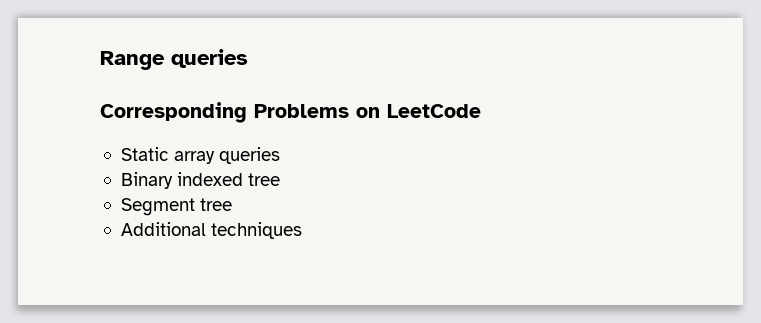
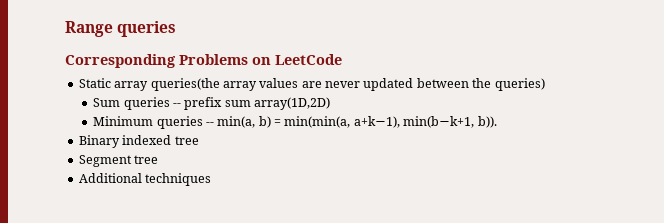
[219,147,281,164] queries -> [150,78,545,91] [93,97,331,110] [93,116,497,129] queries(the array values are never updated between the queries) // Sum queries -- prefix sum array(1D,2D) // Minimum queries -- min(a, b) = min(min(a, a+k−1), min(b−k+1, b)).

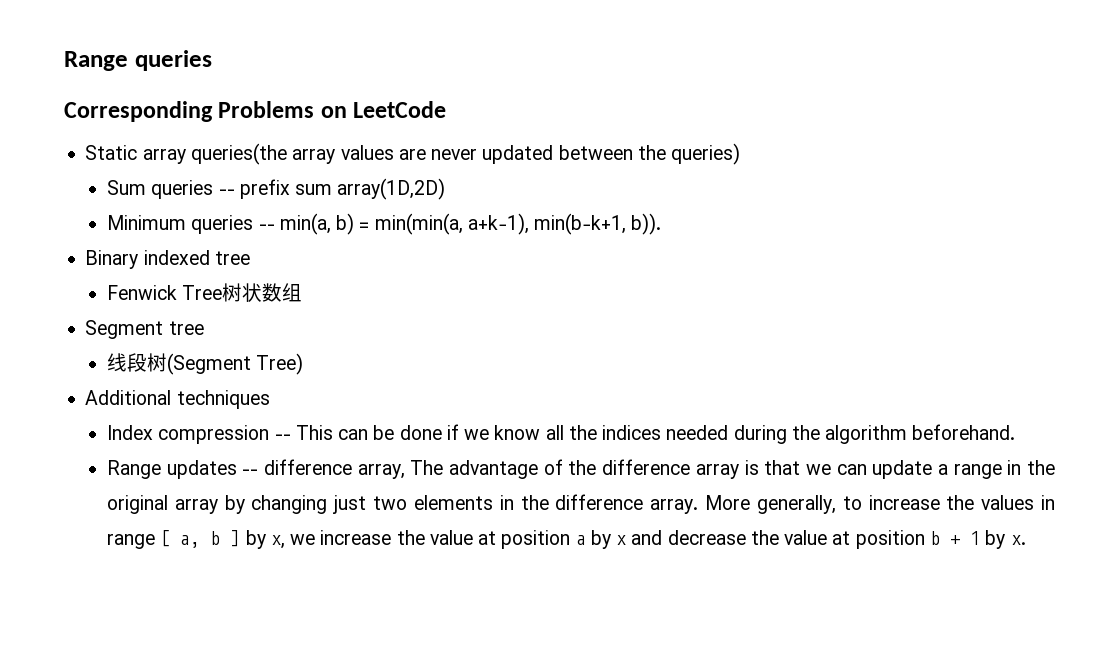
(199, 140) none -> [106,283,303,302] // Fenwick Tree树状数组
(159, 159) none -> [106,353,304,375] // 线段树(Segment Tree)
(212, 179) none -> [106,424,1016,444] [106,459,1055,479] [106,494,1055,514] [106,530,1026,549] // Index compression -- This can be done if we know all the indices needed during the algorithm beforehand. // Range updates -- difference array, The advantage of the difference array is that we can update a range in the original array by changing just two elements in the difference array. More generally, to increase the values in range [ a, b ] by x, we increase the value at position a by x and decrease the value at position b + 1 by x.

